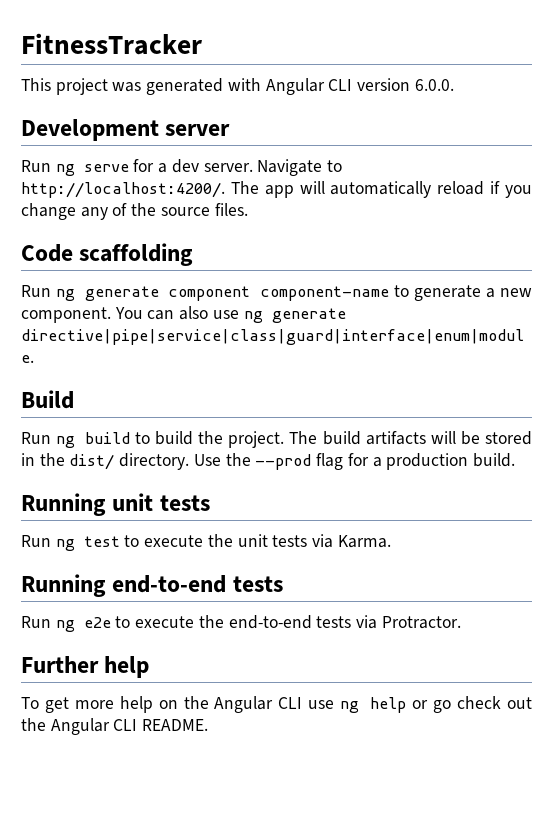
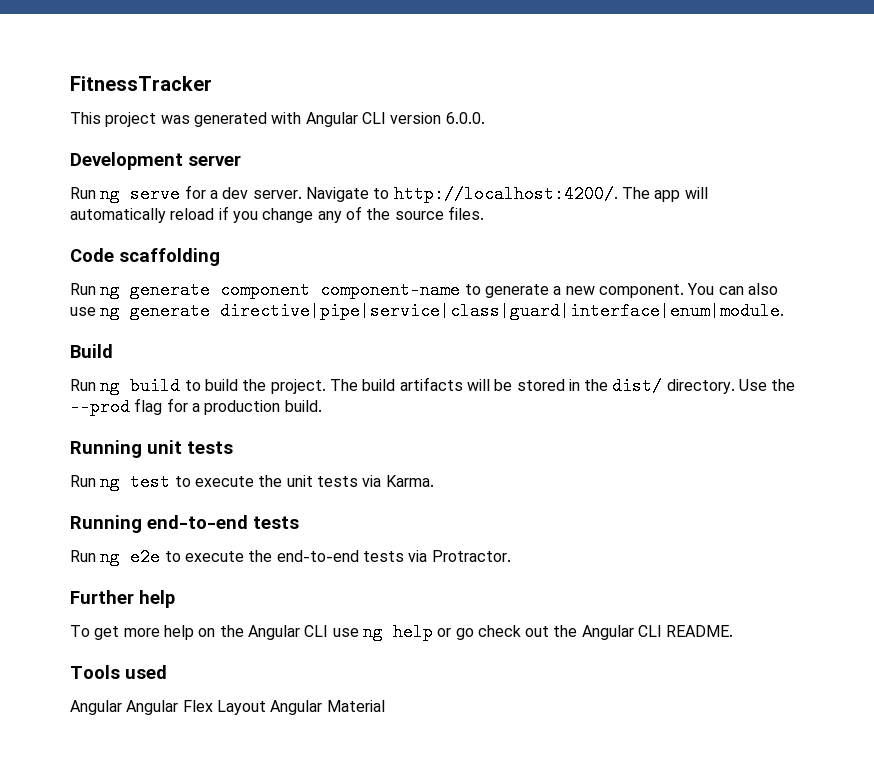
(209, 725) none -> [70,665,167,679] [70,700,385,715] // Tools used // Angular Angular Flex Layout Angular Material

